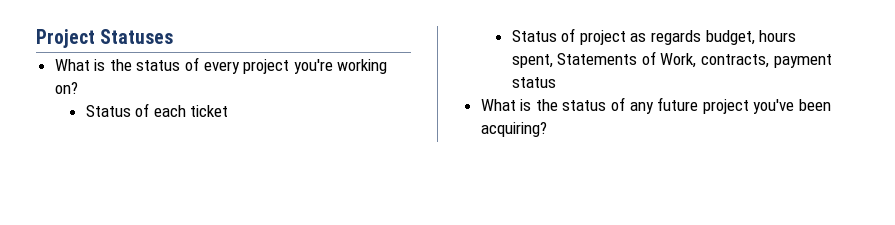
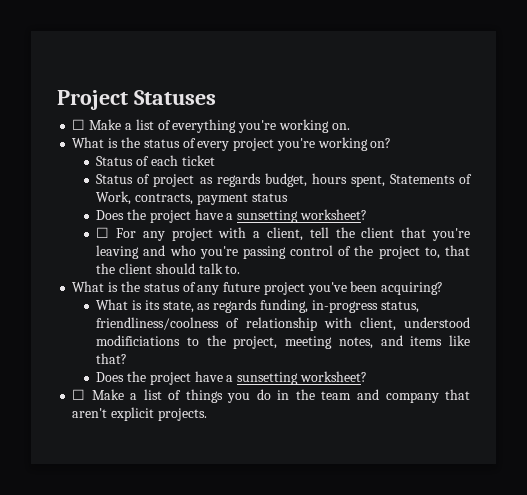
(174, 36) none -> [72,119,350,133] // ☐ Make a list of everything you're working on.
(556, 82) none -> [96,209,367,223] [96,227,470,241] [96,245,471,259] [96,263,241,274] // Does the project have a sunsetting worksheet? // ☐ For any project with a client, tell the client that you're leaving and who you're passing control of the project to, that the client should talk to.
(547, 129) none -> [96,299,419,313] [96,317,471,331] [96,335,471,349] [96,353,128,364] [96,371,367,385] [72,389,470,403] [72,407,207,421] // What is its state, as regards funding, in-progress status, friendliness/coolness of relationship with client, understood modificiations to the project, meeting notes, and items like that? // Does the project have a sunsetting worksheet? // ☐ Make a list of things you do in the team and company that aren't explicit projects.

